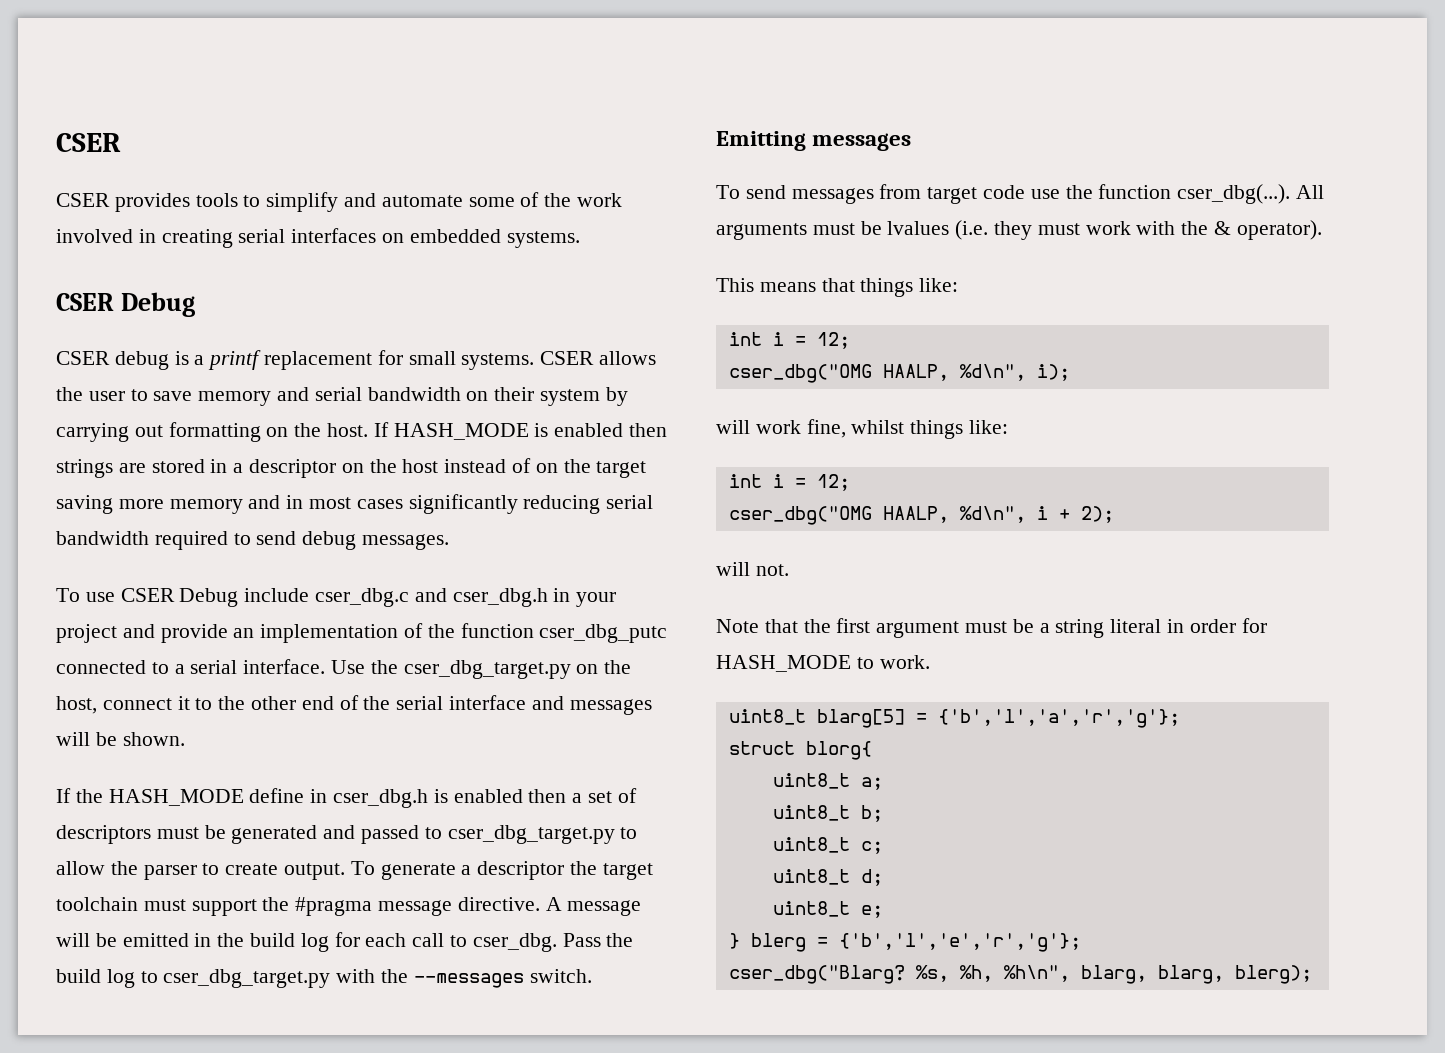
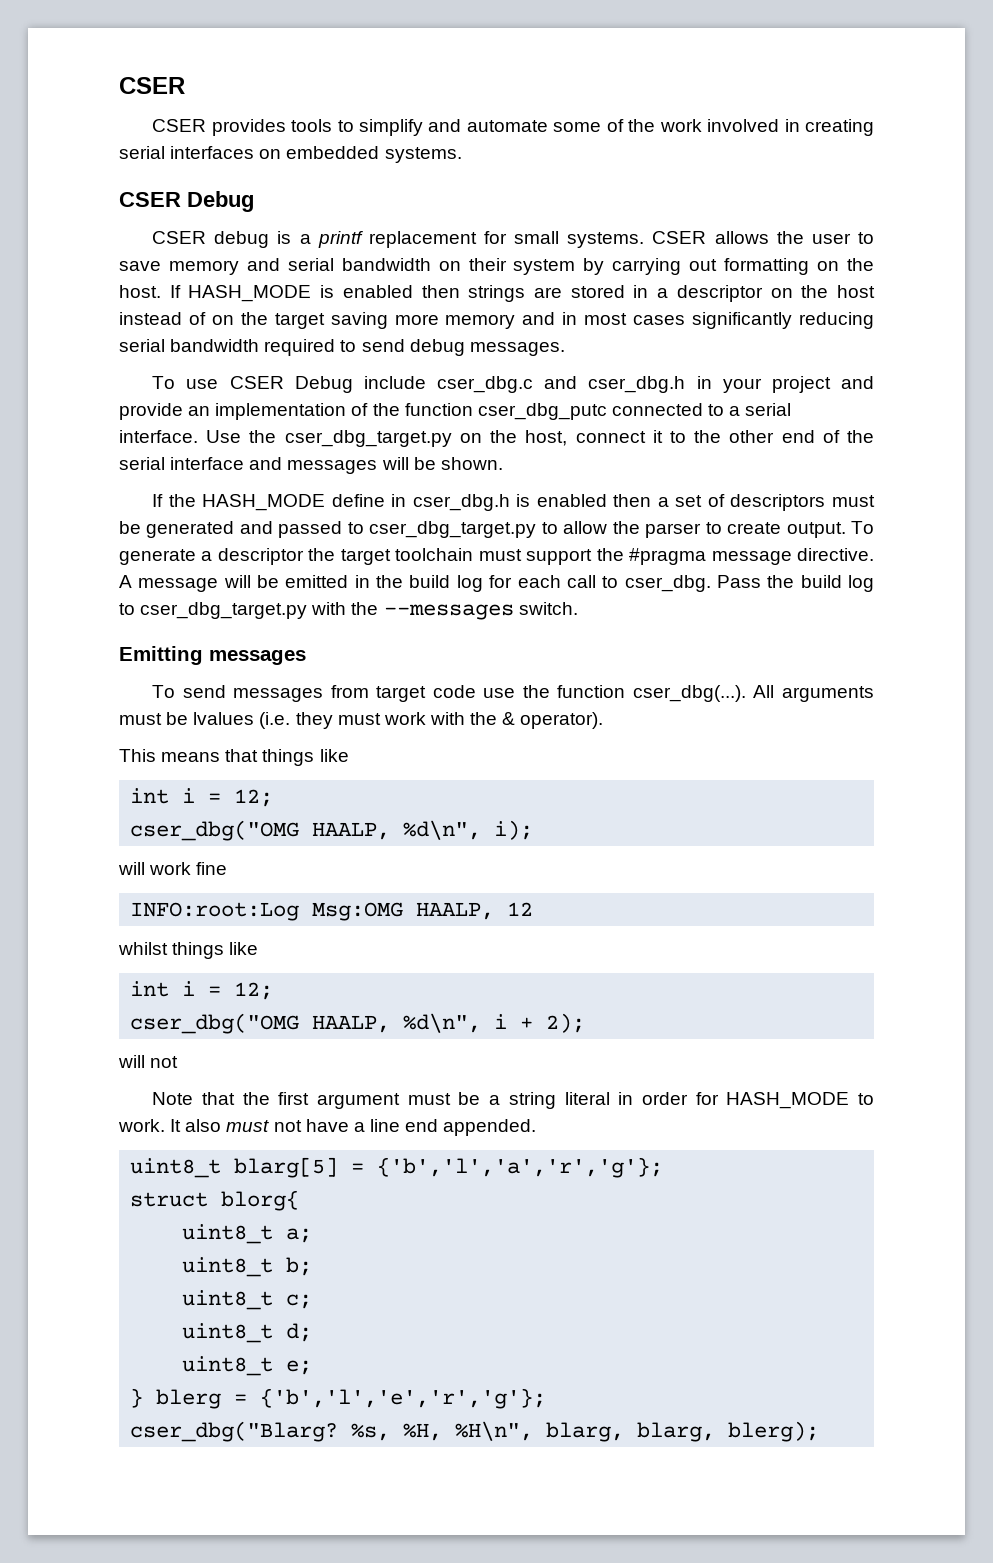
[919,278,959,292] like: -> [319,749,349,762] like
[806,419,846,438] fine, -> [196,862,228,875] [130,902,534,921] fine // INFO:root:Log Msg:OMG HAALP, 12 //
[969,420,1009,434] like: -> [229,942,259,955] like
[755,564,789,576] not. -> [150,1056,179,1068] not
(930, 662) none -> [170,1119,537,1136] It also must not have a line end appended.
[959,965,1070,982] %h, %h\n", -> [403,1421,534,1441] %H, %H\n",

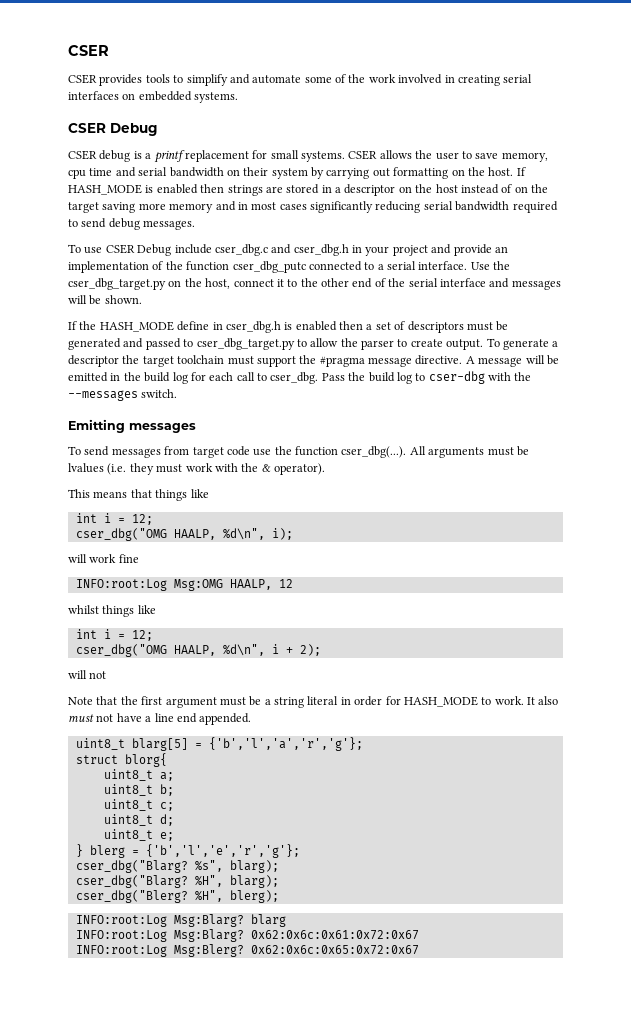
[168,260,239,275] memory -> [501,152,548,162] [68,168,113,179] memory, cpu time
[140,602,308,619] cser_dbg_target.py -> [428,371,485,384] cser-dbg
[351,1421,820,1442] %s, %H, %H\n", blarg, blarg, blerg); -> [194,860,279,873] [75,875,279,888] [75,890,279,903] [75,914,286,927] [75,929,419,942] [75,944,419,957] %s", blarg); // cser_dbg("Blarg? %H", blarg); // cser_dbg("Blerg? %H", blerg); // INFO:root:Log Msg:Blarg? blarg // INFO:root:Log Msg:Blarg? 0x62:0x6c:0x61:0x72:0x67 // INFO:root:Log Msg:Blerg? 0x62:0x6c:0x65:0x72:0x67

